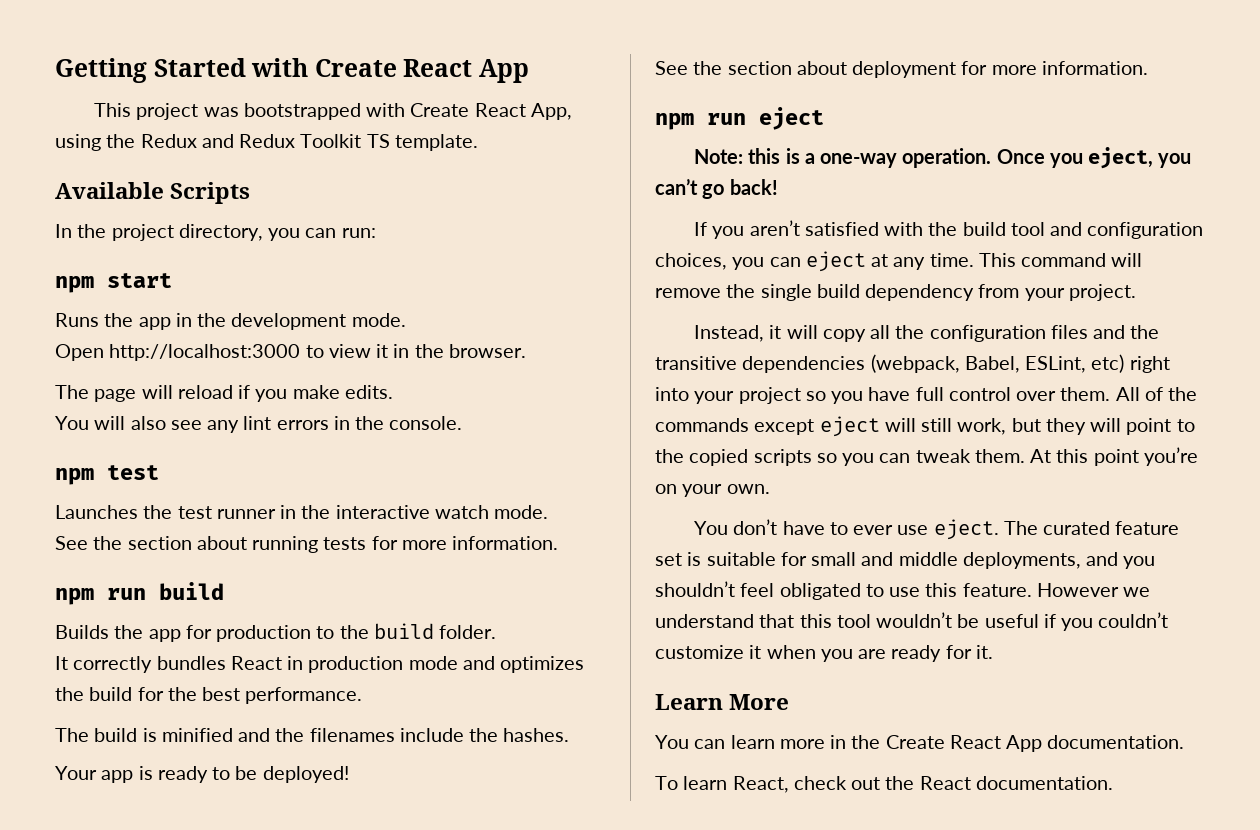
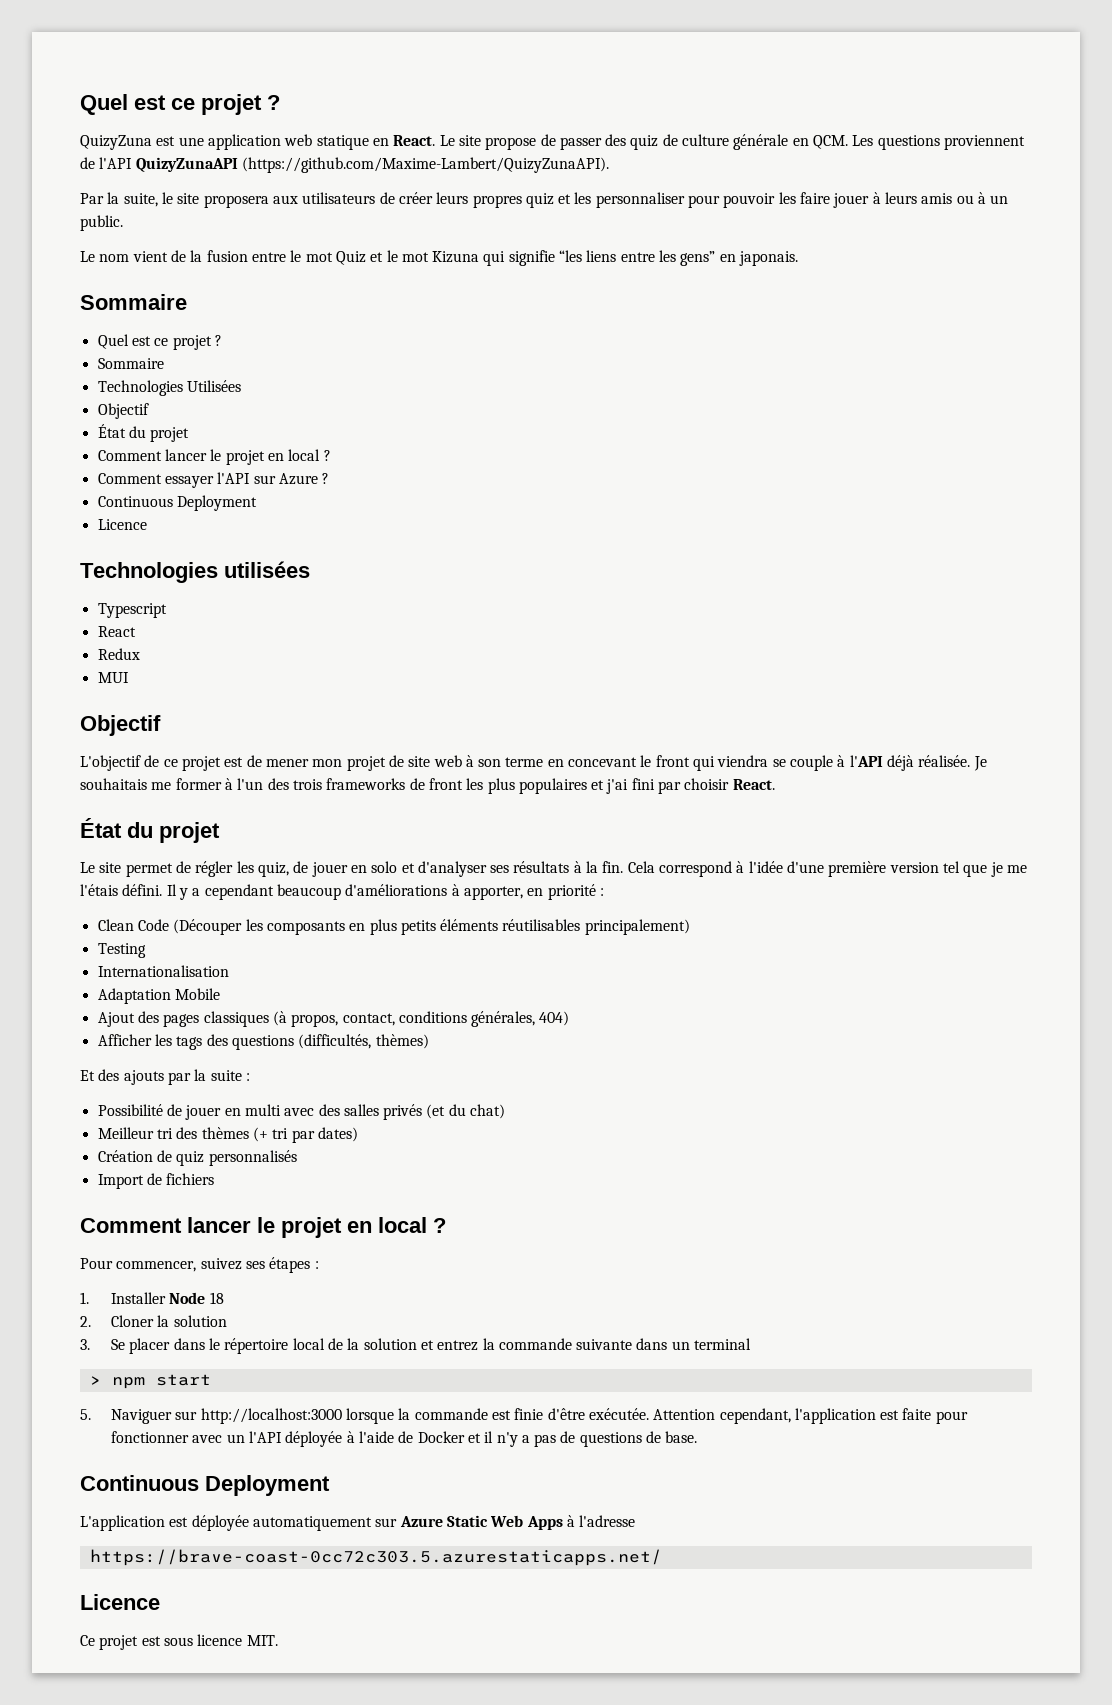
[55,58,530,83] [94,103,572,120] [55,134,478,151] [55,182,251,204] [55,224,376,241] [55,273,172,293] [55,313,406,330] [55,344,526,361] [55,385,393,402] [55,416,463,433] [55,465,159,485] [55,505,549,519] [55,536,559,553] [55,582,224,605] [55,623,497,642] [55,656,585,673] [55,687,363,704] [55,728,570,742] [55,766,349,783] [655,61,1148,78] [655,107,824,130] [694,147,1192,169] [655,178,778,199] [694,220,1204,239] [655,251,1143,272] [655,284,1136,301] [694,325,1160,342] [655,354,1170,373] [655,387,1198,404] [655,416,1195,437] [655,447,1198,466] [655,484,770,497] [694,519,1180,540] [655,552,1156,569] [655,581,1151,600] [655,612,1169,631] [655,645,993,662] [655,694,790,710] [655,735,1185,752] [655,776,1113,793] Getting Started with Create React App // This project was bootstrapped with Create React App, using the Redux and Redux Toolkit TS template. // Available Scripts // In the project directory, you can run: // npm start // Runs the app in the development mode. // Open http://localhost:3000 to view it in the browser. // The page will reload if you make edits. // You will also see any lint errors in the console. // npm test // Launches the test runner in the interactive watch mode. // See the section about running tests for more information. // npm run build // Builds the app for production to the build folder. // It correctly bundles React in production mode and optimizes the build for the best performance. // The build is minified and the filenames include the hashes. // Your app is ready to be deployed! // See the section about deployment for more information. // npm run eject // Note: this is a one-way operation. Once you eject, you can’t go back! // If you aren’t satisfied with the build tool and configuration choices, you can eject at any time. This command will remove the single build dependency from your project. // Instead, it will copy all the configuration files and the transitive dependencies (webpack, Babel, ESLint, etc) right into your project so you have full control over them. All of the commands except eject will still work, but they will point to the copied scripts so you can tweak them. At this point you’re on your own. // You don’t have to ever use eject. The curated feature set is suitable for small and middle deployments, and you shouldn’t feel obligated to use this feature. However we understand that this tool wouldn’t be useful if you couldn’t customize it when you are ready for it. // Learn More // You can learn more in the Create React App documentation. // To learn React, check out the React documentation. -> [80,94,280,115] [80,134,1026,150] [80,157,609,173] [80,192,1009,208] [80,215,123,231] [80,250,799,266] [80,294,187,310] [97,334,222,350] [97,358,164,369] [97,380,241,396] [97,403,149,419] [97,424,190,442] [97,449,331,465] [97,472,330,488] [97,495,257,511] [97,519,147,530] [80,561,310,583] [97,603,167,618] [97,626,136,637] [97,648,140,660] [97,672,129,683] [80,715,161,736] [80,755,987,771] [80,778,775,794] [80,818,220,843] [80,861,1027,877] [80,884,604,900] [97,919,690,935] [97,943,146,958] [97,965,229,977] [97,988,220,1004] [97,1011,570,1027] [97,1034,429,1050] [80,1069,250,1085] [97,1104,506,1120] [97,1127,358,1143] [97,1150,297,1166] [97,1173,215,1189] [80,1217,446,1238] [80,1257,319,1273] [80,1292,224,1304] [80,1315,227,1327] [80,1338,752,1354] [89,1374,211,1389] [80,1408,968,1424] [110,1431,698,1447] [80,1475,330,1496] [80,1515,636,1531] [89,1549,662,1566] [80,1594,160,1610] [80,1634,278,1650] Quel est ce projet ? // QuizyZuna est une application web statique en React. Le site propose de passer des quiz de culture générale en QCM. Les questions proviennent de l'API QuizyZunaAPI (https://github.com/Maxime-Lambert/QuizyZunaAPI). // Par la suite, le site proposera aux utilisateurs de créer leurs propres quiz et les personnaliser pour pouvoir les faire jouer à leurs amis ou à un public. // Le nom vient de la fusion entre le mot Quiz et le mot Kizuna qui signifie “les liens entre les gens” en japonais. // Sommaire // Quel est ce projet ? // Sommaire // Technologies Utilisées // Objectif // État du projet // Comment lancer le projet en local ? // Comment essayer l'API sur Azure ? // Continuous Deployment // Licence // Technologies utilisées // Typescript // React // Redux // MUI // Objectif // L'objectif de ce projet est de mener mon projet de site web à son terme en concevant le front qui viendra se couple à l'API déjà réalisée. Je souhaitais me former à l'un des trois frameworks de front les plus populaires et j'ai fini par choisir React. // État du projet // Le site permet de régler les quiz, de jouer en solo et d'analyser ses résultats à la fin. Cela correspond à l'idée d'une première version tel que je me l'étais défini. Il y a cependant beaucoup d'améliorations à apporter, en priorité : // Clean Code (Découper les composants en plus petits éléments réutilisables principalement) // Testing // Internationalisation // Adaptation Mobile // Ajout des pages classiques (à propos, contact, conditions générales, 404) // Afficher les tags des questions (difficultés, thèmes) // Et des ajouts par la suite : // Possibilité de jouer en multi avec des salles privés (et du chat) // Meilleur tri des thèmes (+ tri par dates) // Création de quiz personnalisés // Import de fichiers // Comment lancer le projet en local ? // Pour commencer, suivez ses étapes : // 1. Installer Node 18 // 2. Cloner la solution // 3. Se placer dans le répertoire local de la solution et entrez la commande suivante dans un terminal // > npm start // 5. Naviguer sur http://localhost:3000 lorsque la commande est finie d'être exécutée. Attention cependant, l'application est faite pour fonctionner avec un l'API déployée à l'aide de Docker et il n'y a pas de questions de base. // Continuous Deployment // L'application est déployée automatiquement sur Azure Static Web Apps à l'adresse // https://brave-coast-0cc72c303.5.azurestaticapps.net/ // Licence // Ce projet est sous licence MIT.

